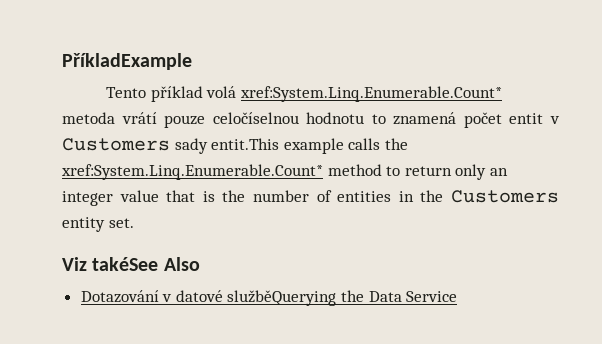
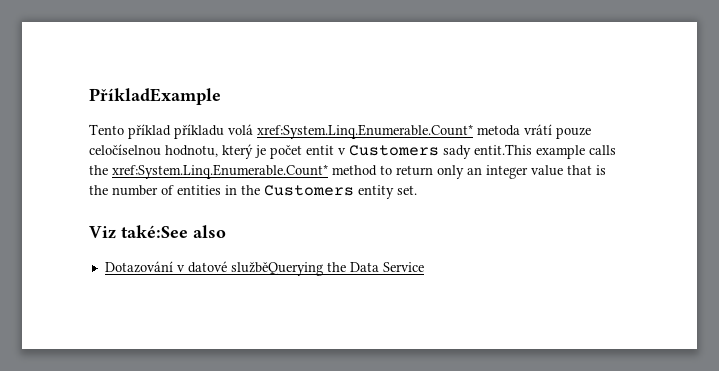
(203, 94) none -> [174,124,224,139] příkladu
[306,112,457,125] hodnotu to znamená -> [165,144,266,159] hodnotu, který je
[92,257,200,271] takéSee Also -> [121,225,226,238] také:See also

